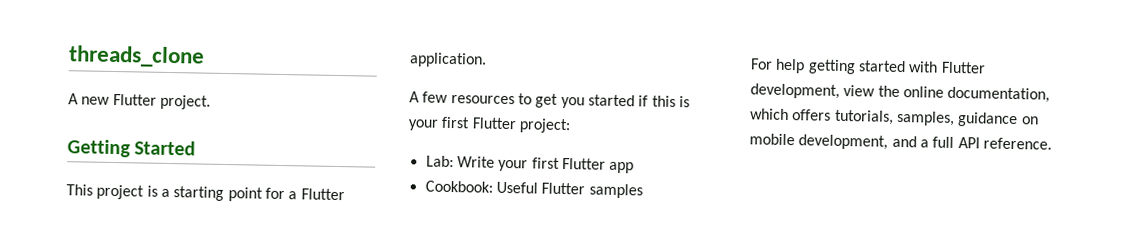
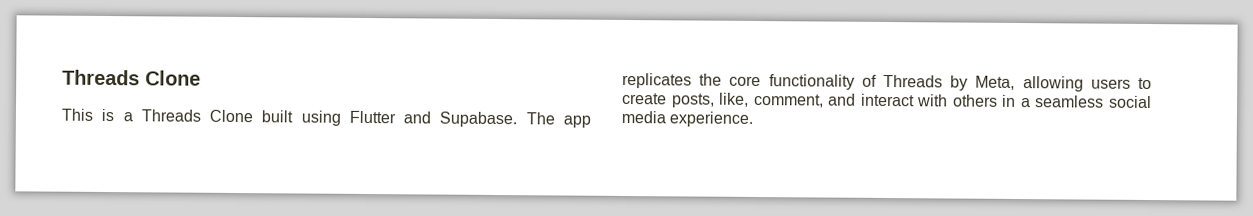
[68,45,205,68] [68,93,211,110] [67,139,197,158] threads_clone // A new Flutter project. // Getting Started -> [62,69,201,86] Threads Clone
[96,184,145,200] project -> (93, 114) none
[173,186,345,202] [409,52,487,68] [409,91,690,109] [408,116,571,134] [425,155,635,174] [424,180,643,199] [750,58,986,75] [750,83,1051,103] [750,108,1039,128] [749,133,1052,150] starting point for a Flutter application. // A few resources to get you started if this is your first Flutter project: // Lab: Write your first Flutter app // Cookbook: Useful Flutter samples // For help getting started with Flutter development, view the online documentation, which offers tutorials, samples, guidance on mobile development, and a full API reference. -> [140,109,591,128] [622,72,1152,92] [622,92,1152,109] [621,110,754,127] Threads Clone built using Flutter and Supabase. The app replicates the core functionality of Threads by Meta, allowing users to create posts, like, comment, and interact with others in a seamless social media experience.

